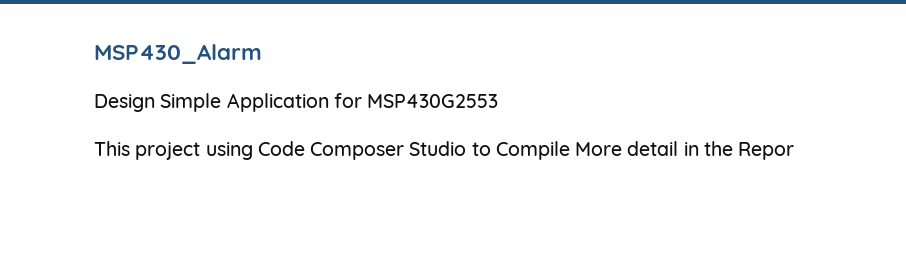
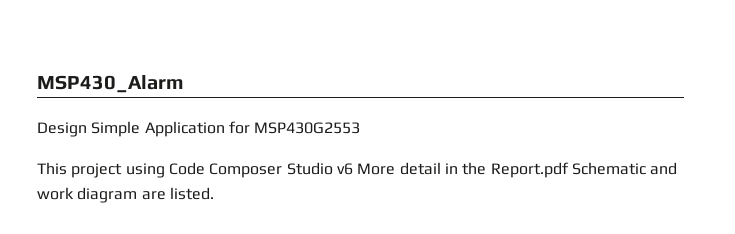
[471,141,570,160] to Compile -> [336,163,353,175] v6
[738,142,795,160] Repor -> [490,162,678,178] [37,187,214,203] Report.pdf Schematic and work diagram are listed.

